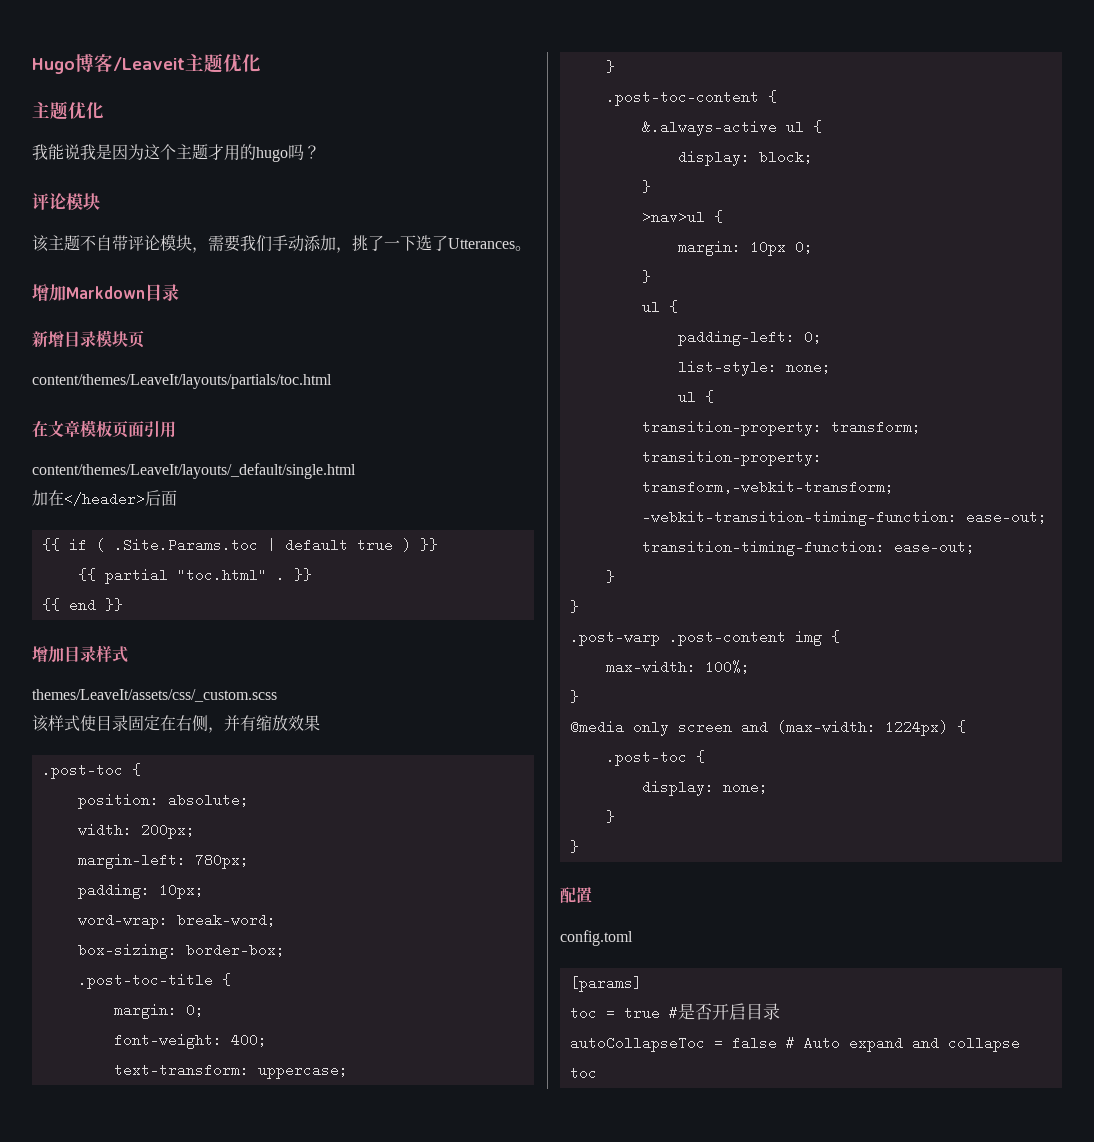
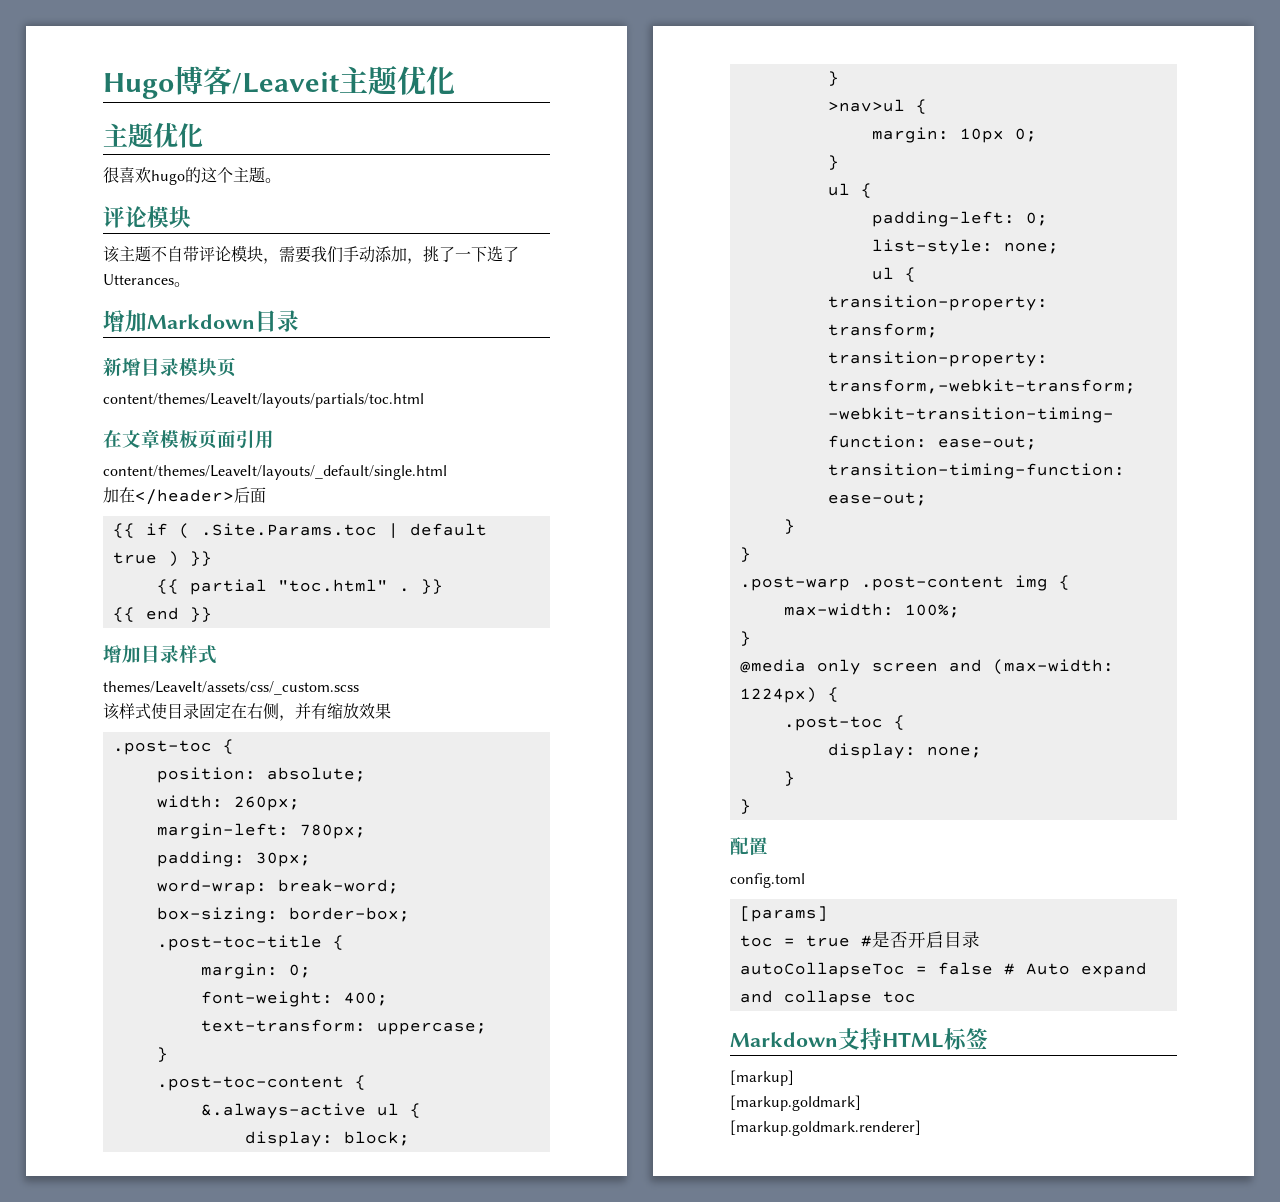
[32,144,320,162] 我能说我是因为这个主题才用的hugo吗？ -> [103,167,281,185] 很喜欢hugo的这个主题。
[140,823,195,839] 200px; -> [233,796,300,811] 260px;
[158,883,204,899] 10px; -> [255,852,311,867] 30px;
(597, 1073) none -> [730,1028,988,1050] [730,1070,794,1086] [730,1095,861,1111] [730,1120,921,1136] // Markdown支持HTML标签 // [markup] // [markup.goldmark] // [markup.goldmark.renderer]

